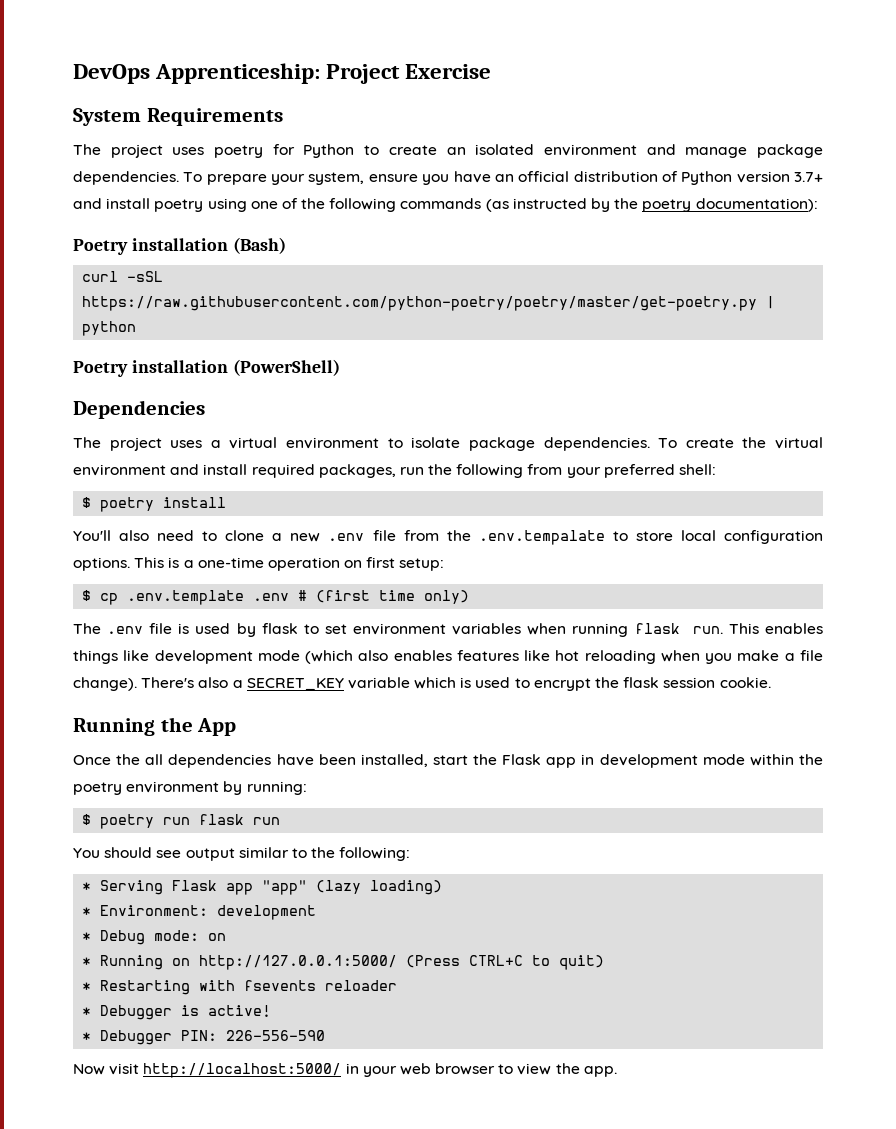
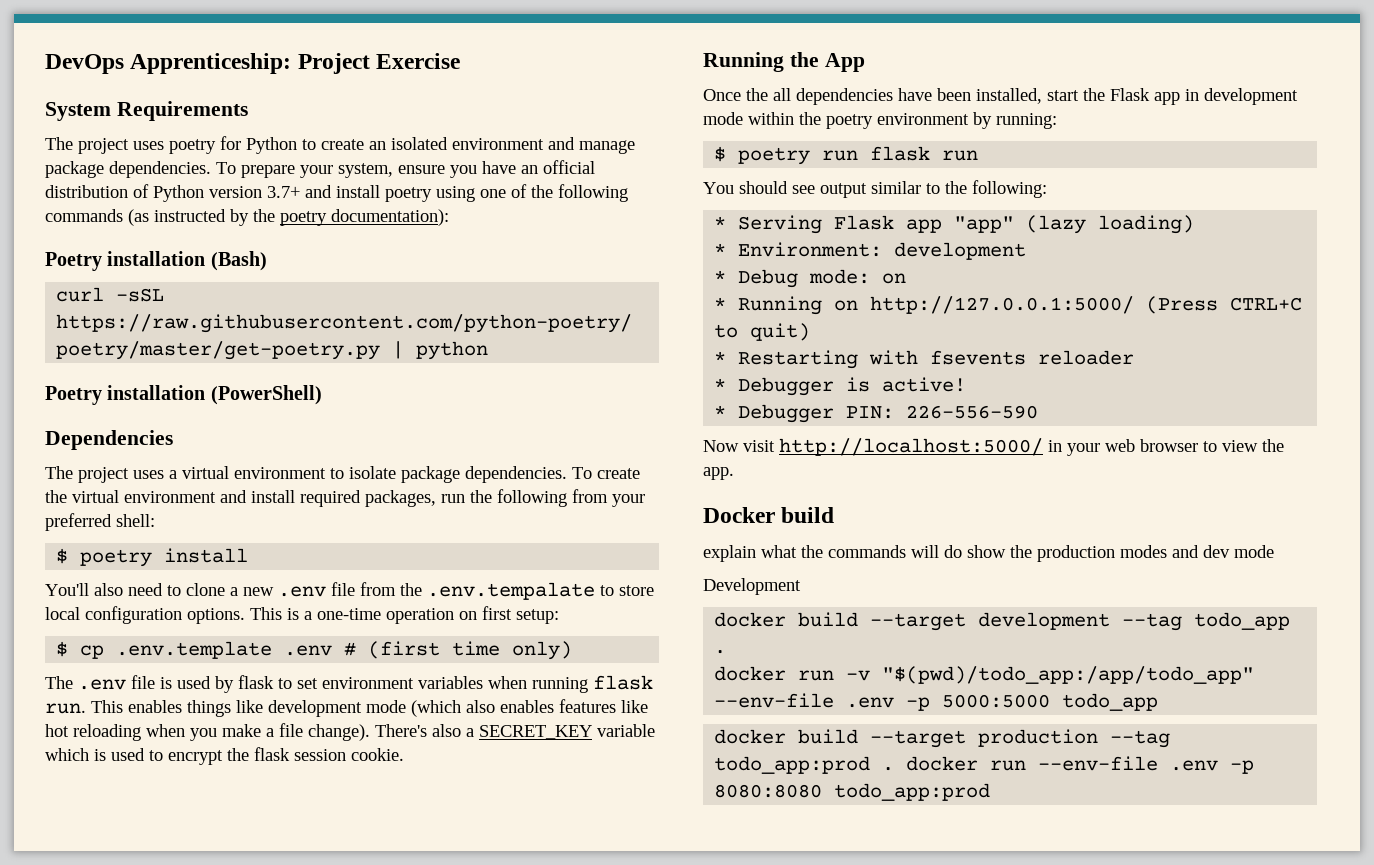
(617, 1071) none -> [703,507,835,523] [703,545,1274,562] [703,578,801,595] [714,612,1291,631] [714,650,727,654] [714,666,1255,684] [714,693,1159,711] [714,729,1171,748] [714,756,1255,774] [714,783,991,801] // Docker build // explain what the commands will do show the production modes and dev mode // Development // docker build --target development --tag todo_app . // docker run -v "$(pwd)/todo_app:/app/todo_app" --env-file .env -p 5000:5000 todo_app // docker build --target production --tag todo_app:prod . docker run --env-file .env -p 8080:8080 todo_app:prod

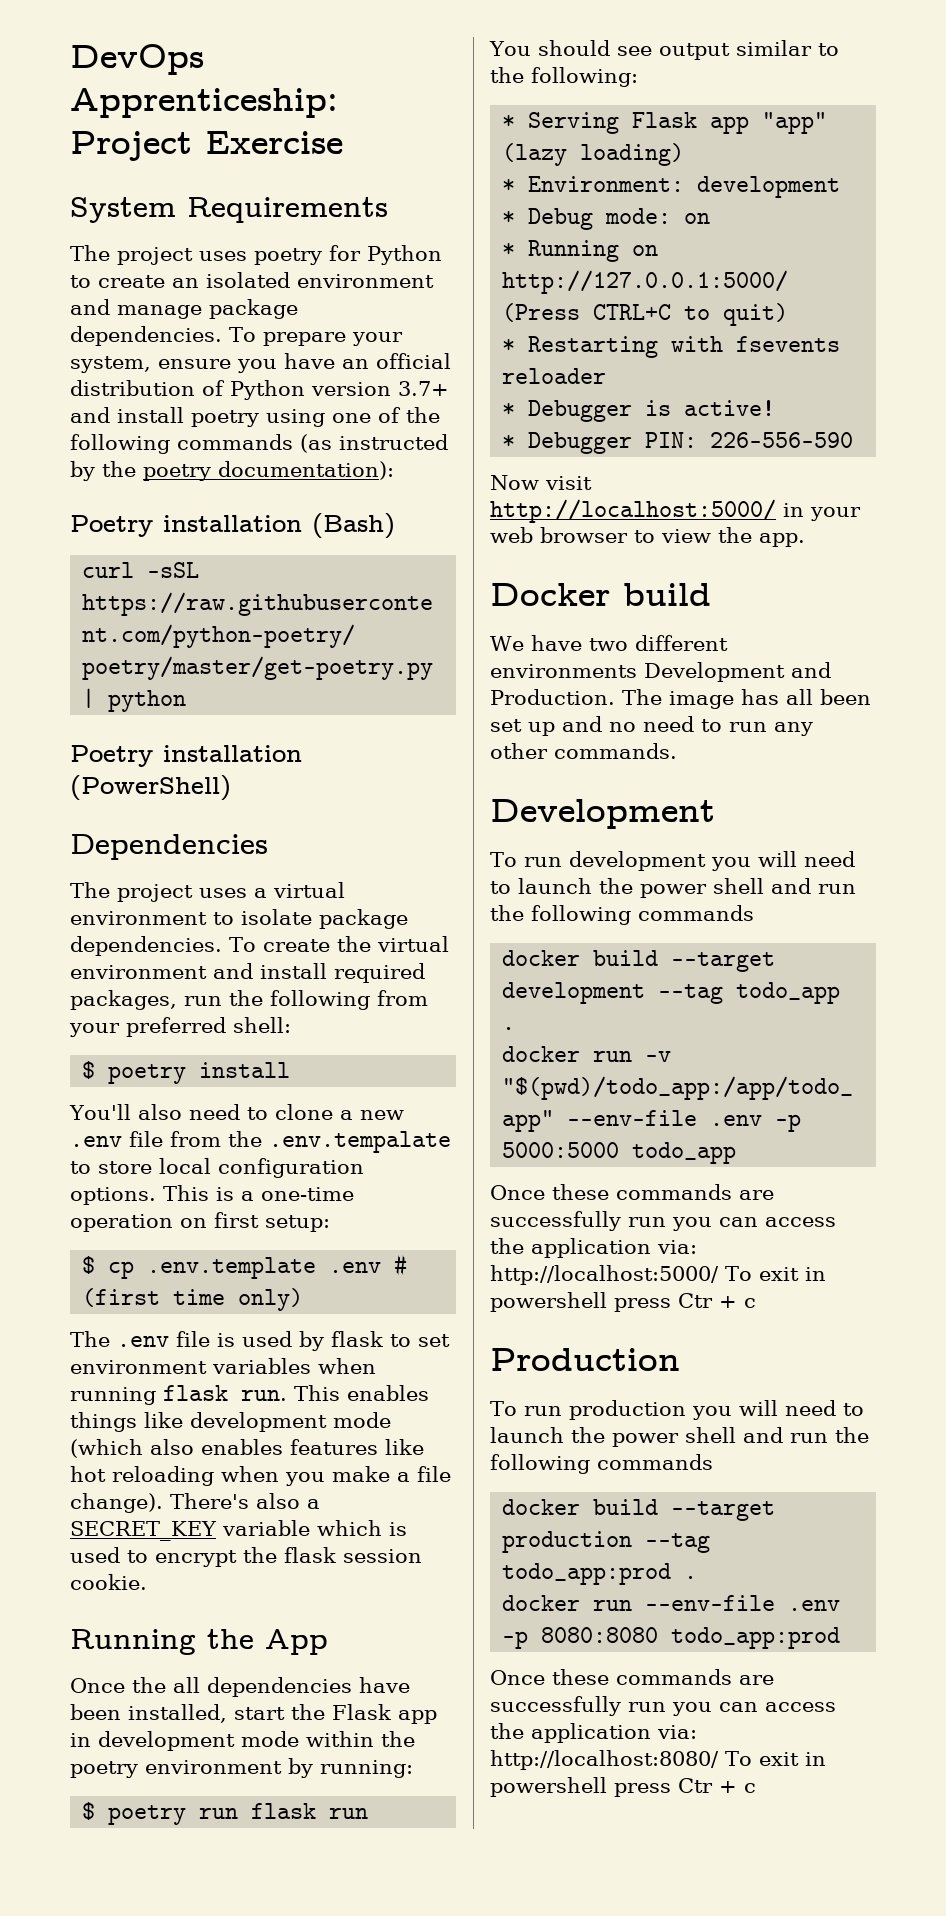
[703,545,1274,562] [703,578,801,595] explain what the commands will do show the production modes and dev mode // Development -> [490,635,728,651] [490,662,831,682] [490,689,871,709] [490,716,813,736] [490,743,677,759] [490,799,715,829] [490,851,855,871] [490,878,856,898] [490,905,754,925] We have two different environments Development and Production. The image has all been set up and no need to run any other commands. // Development // To run development you will need to launch the power shell and run the following commands
(1159, 702) none -> [490,1184,774,1200] [490,1211,836,1231] [490,1238,697,1258] [490,1265,826,1285] [490,1292,756,1312] [490,1348,680,1371] [490,1400,864,1420] [490,1427,869,1447] [490,1454,713,1474] // Once these commands are successfully run you can access the application via: http://localhost:5000/ To exit in powershell press Ctr + c // Production // To run production you will need to launch the power shell and run the following commands
(895, 769) none -> (698, 1577) //
(991, 792) none -> [490,1669,774,1685] [490,1696,836,1716] [490,1723,697,1743] [490,1750,826,1770] [490,1777,756,1797] // Once these commands are successfully run you can access the application via: http://localhost:8080/ To exit in powershell press Ctr + c

